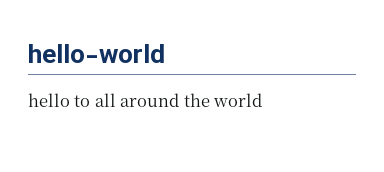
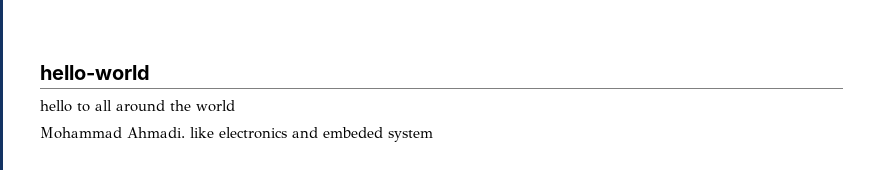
(263, 100) none -> [40,127,433,142] // Mohammad Ahmadi. like electronics and embeded system

